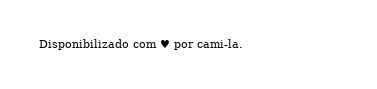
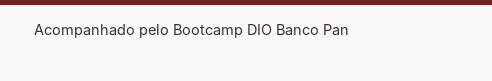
[39,39,243,50] Disponibilizado com ♥ por cami-la. -> [34,24,349,38] Acompanhado pelo Bootcamp DIO Banco Pan

